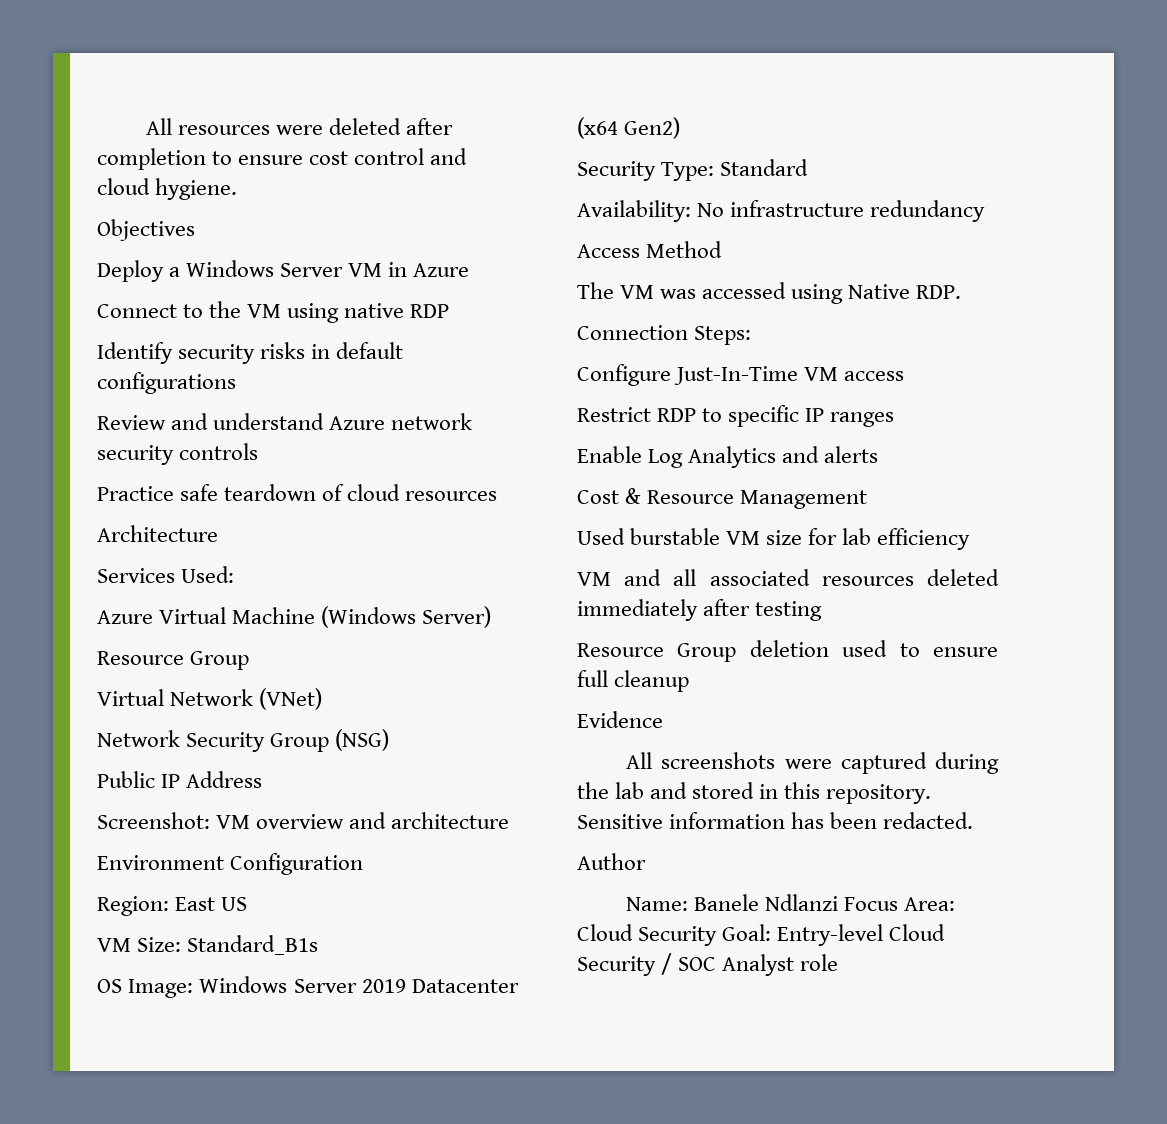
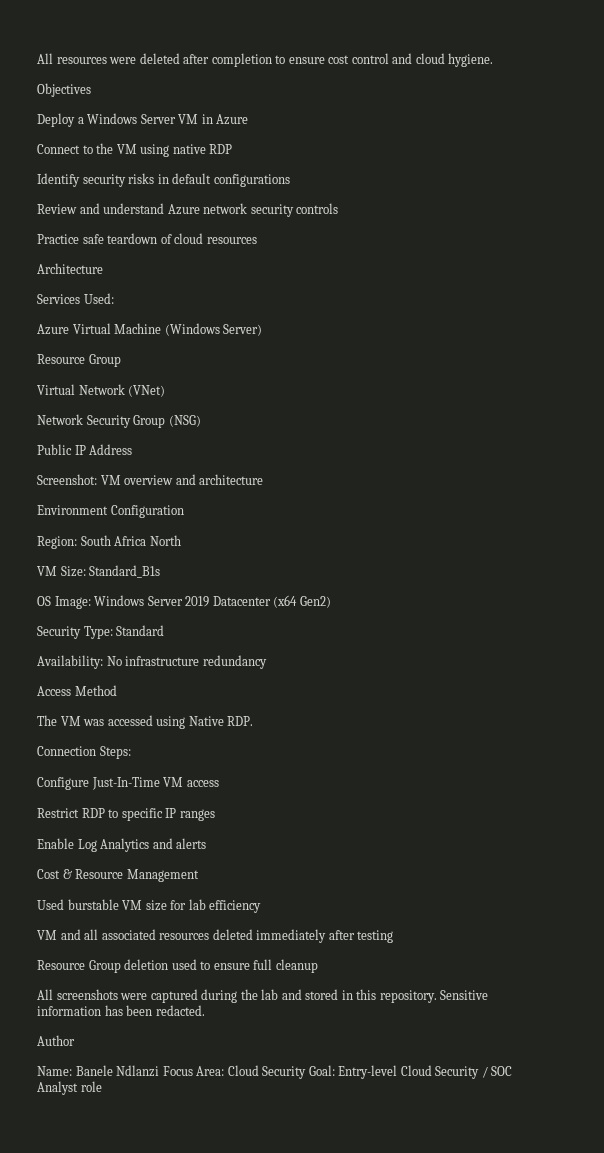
[175,897,248,911] East US -> [80,535,181,546] South Africa North
[577,711,663,728] // Evidence -> (318, 966) none

